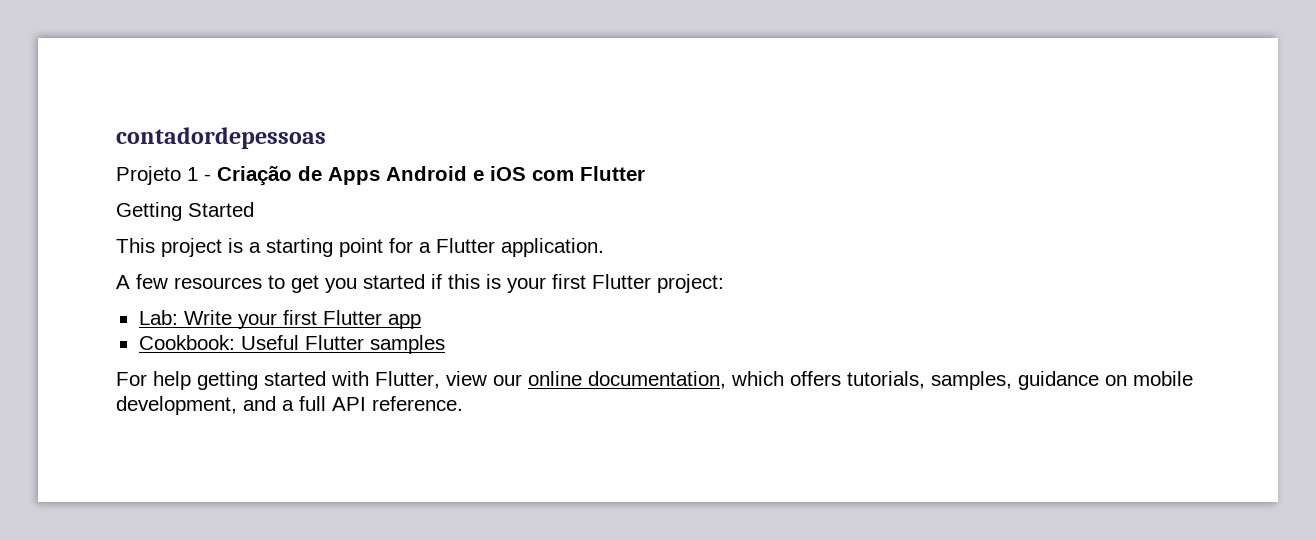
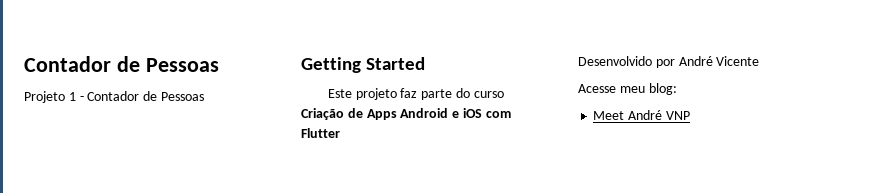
[116,127,326,149] contadordepessoas -> [24,56,219,72] Contador de Pessoas
(211, 177) none -> [87,91,204,101] [301,57,426,73] [327,88,504,100] Contador de Pessoas // Getting Started // Este projeto faz parte do curso
[116,202,254,221] [116,238,604,257] [116,274,724,293] [138,310,421,329] [138,335,445,354] [116,371,1193,390] [116,396,463,415] Getting Started // This project is a starting point for a Flutter application. // A few resources to get you started if this is your first Flutter project: // Lab: Write your first Flutter app // Cookbook: Useful Flutter samples // For help getting started with Flutter, view our online documentation, which offers tutorials, samples, guidance on mobile development, and a full API reference. -> [578,56,760,68] [578,83,677,95] [593,110,690,120] Desenvolvido por André Vicente // Acesse meu blog: // Meet André VNP

